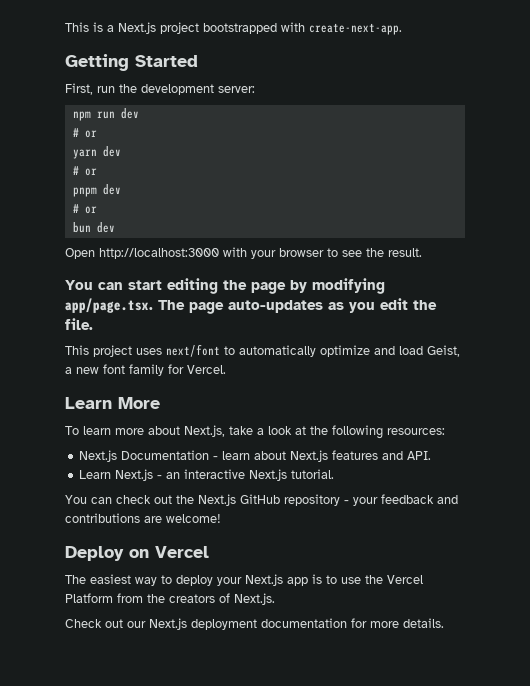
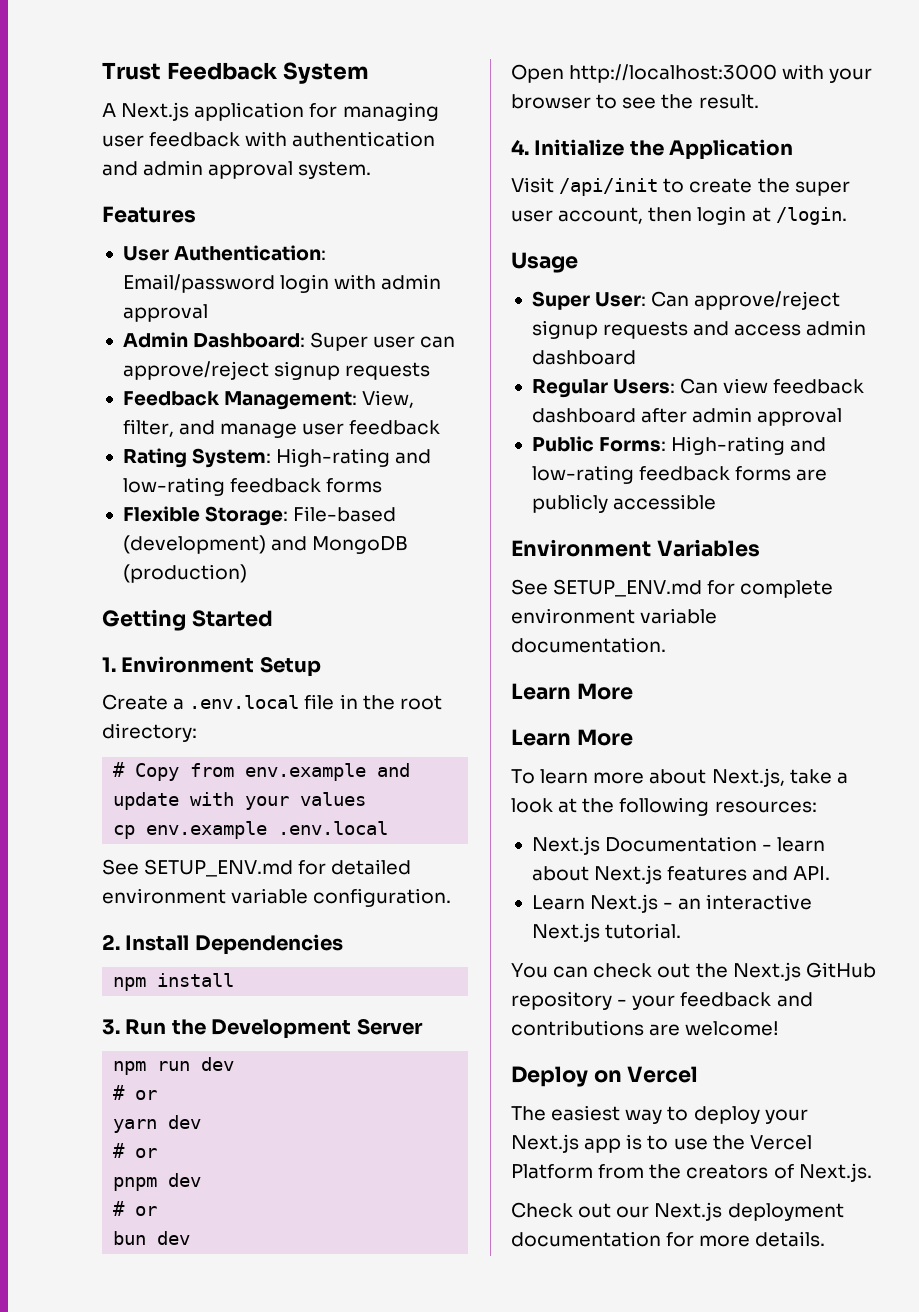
[65,22,402,35] [65,54,198,71] [65,83,255,95] This is a Next.js project bootstrapped with create-next-app. // Getting Started // First, run the development server: -> [102,62,369,84] [102,102,439,121] [102,131,436,147] [102,160,372,179] [102,206,196,223] [122,245,327,261] [122,274,442,293] [122,304,208,322] [122,332,456,351] [122,361,431,380] [122,390,415,410] [122,419,441,438] [122,448,432,468] [122,477,383,496] [122,506,397,526] [122,535,409,554] [122,564,247,583] [102,609,273,631] [102,656,321,677] [102,694,442,710] [102,723,197,742] [113,762,411,781] [113,792,367,810] [113,821,389,839] [102,859,412,877] [102,888,452,907] [102,934,343,955] [113,973,235,991] [102,1018,423,1039] Trust Feedback System // A Next.js application for managing user feedback with authentication and admin approval system. // Features // User Authentication: Email/password login with admin approval // Admin Dashboard: Super user can approve/reject signup requests // Feedback Management: View, filter, and manage user feedback // Rating System: High-rating and low-rating feedback forms // Flexible Storage: File-based (development) and MongoDB (production) // Getting Started // 1. Environment Setup // Create a .env.local file in the root directory: // # Copy from env.example and update with your values // cp env.example .env.local // See SETUP_ENV.md for detailed environment variable configuration. // 2. Install Dependencies // npm install // 3. Run the Development Server
[65,278,385,294] [65,298,437,314] [65,318,93,330] [65,344,460,357] [65,364,226,376] You can start editing the page by modifying app/page.tsx. The page auto-updates as you edit the file. // This project uses next/font to automatically optimize and load Geist, a new font family for Vercel. -> [511,139,794,160] [511,177,850,196] [511,206,847,225] [511,252,578,273] [531,291,841,310] [531,320,867,339] [531,350,636,365] [531,378,865,398] [531,407,843,426] [531,436,827,455] [531,465,828,484] [531,494,717,513] [511,539,760,557] [511,579,834,598] [511,608,718,624] [511,637,666,653] [511,683,633,700] 4. Initialize the Application // Visit /api/init to create the super user account, then login at /login. // Usage // Super User: Can approve/reject signup requests and access admin dashboard // Regular Users: Can view feedback dashboard after admin approval // Public Forms: High-rating and low-rating feedback forms are publicly accessible // Environment Variables // See SETUP_ENV.md for complete environment variable documentation. // Learn More

